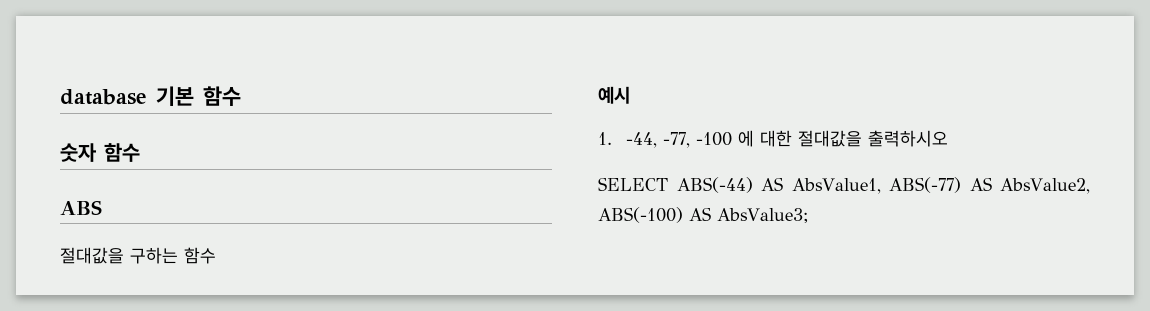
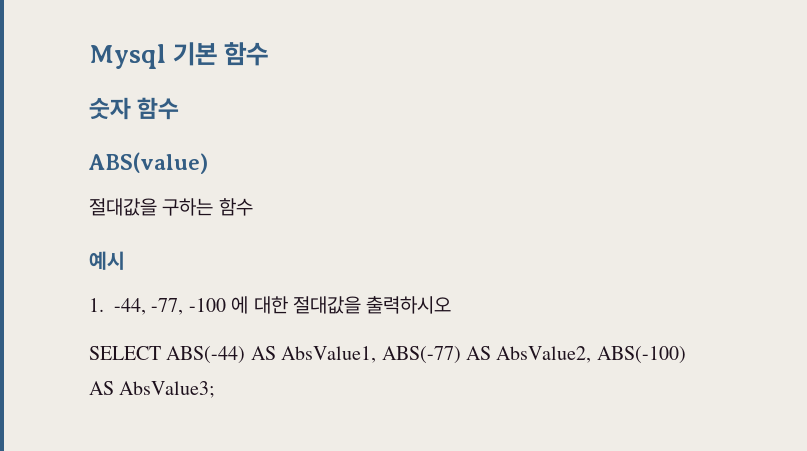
[60,89,147,105] database -> [89,44,166,69] Mysql
[60,200,102,215] ABS -> [88,152,208,174] ABS(value)

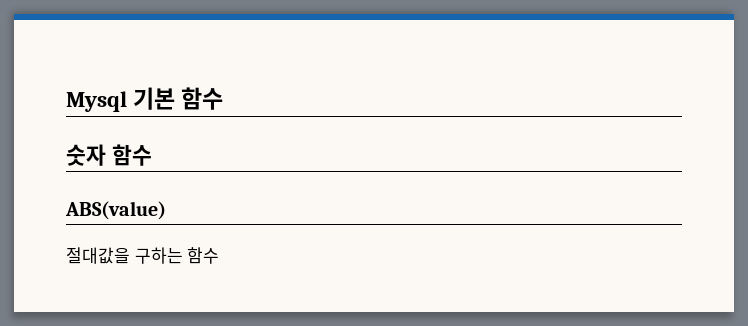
[89,251,125,270] [89,296,452,315] [89,346,686,364] [89,381,216,398] // 예시 // 1. -44, -77, -100 에 대한 절대값을 출력하시오 // SELECT ABS(-44) AS AbsValue1, ABS(-77) AS AbsValue2, ABS(-100) AS AbsValue3; -> (220, 255) none

